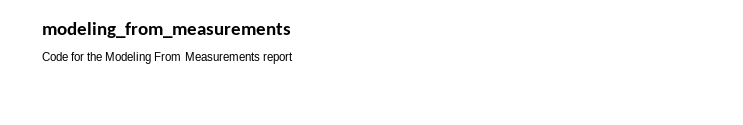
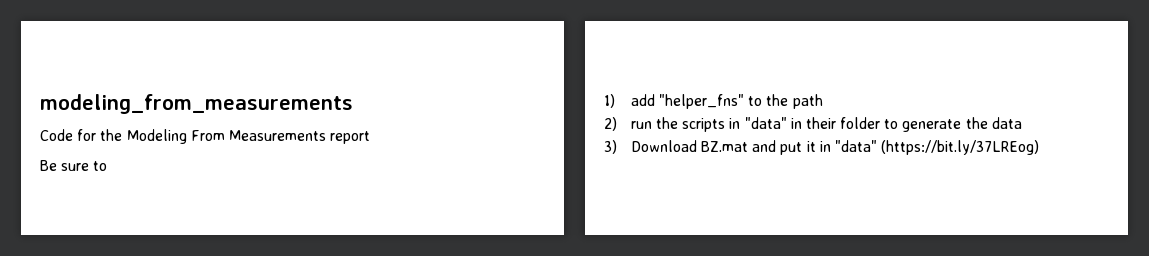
(293, 58) none -> [40,160,108,171] [604,94,823,109] [604,117,1022,132] [604,140,1040,155] // Be sure to // 1) add "helper_fns" to the path // 2) run the scripts in "data" in their folder to generate the data // 3) Download BZ.mat and put it in "data" (https://bit.ly/37LREog)

